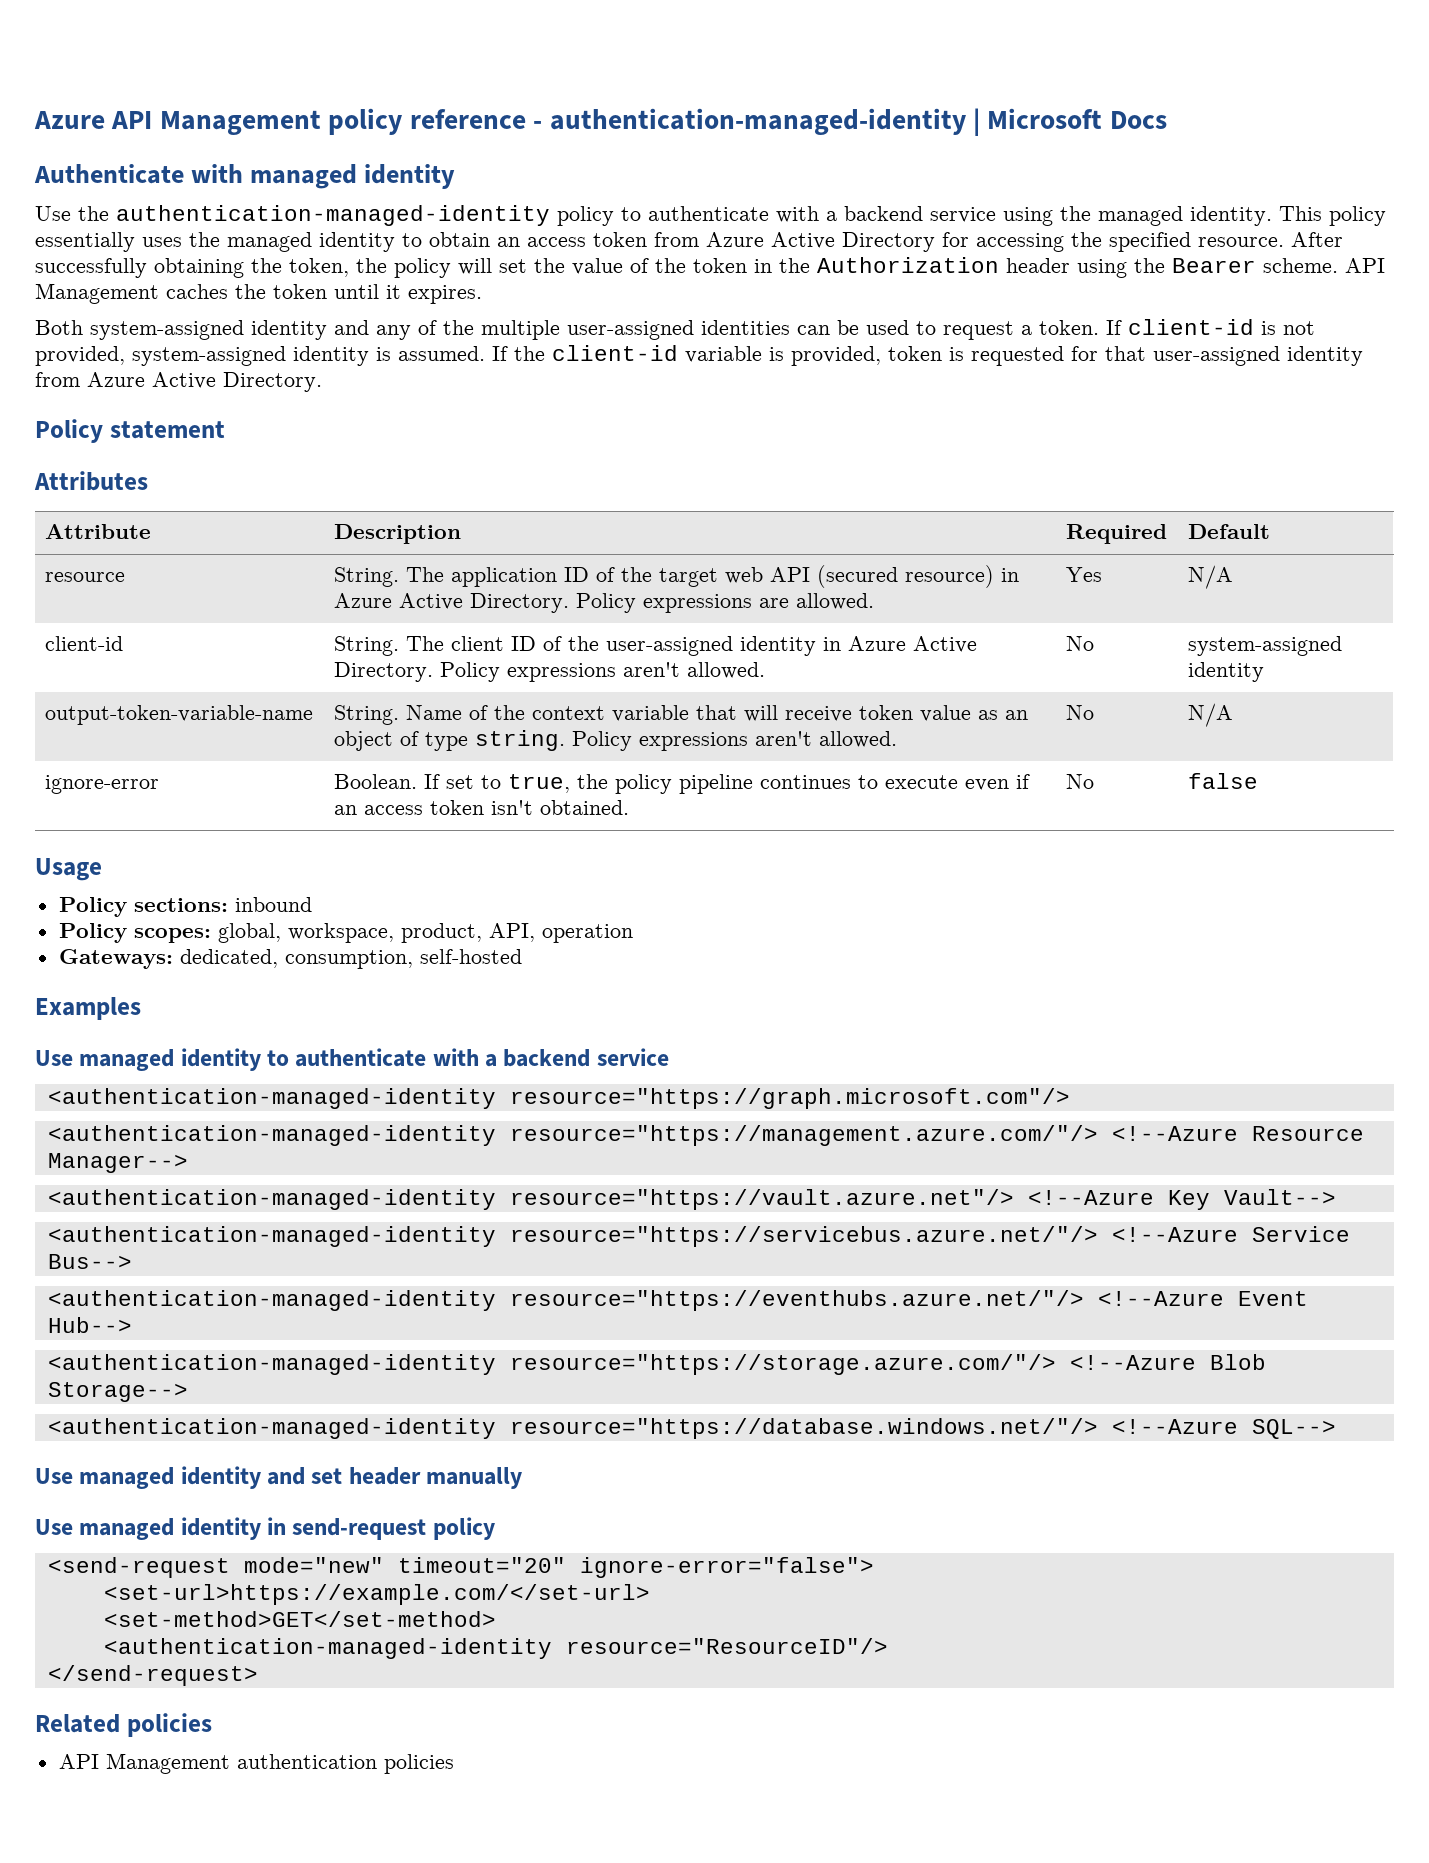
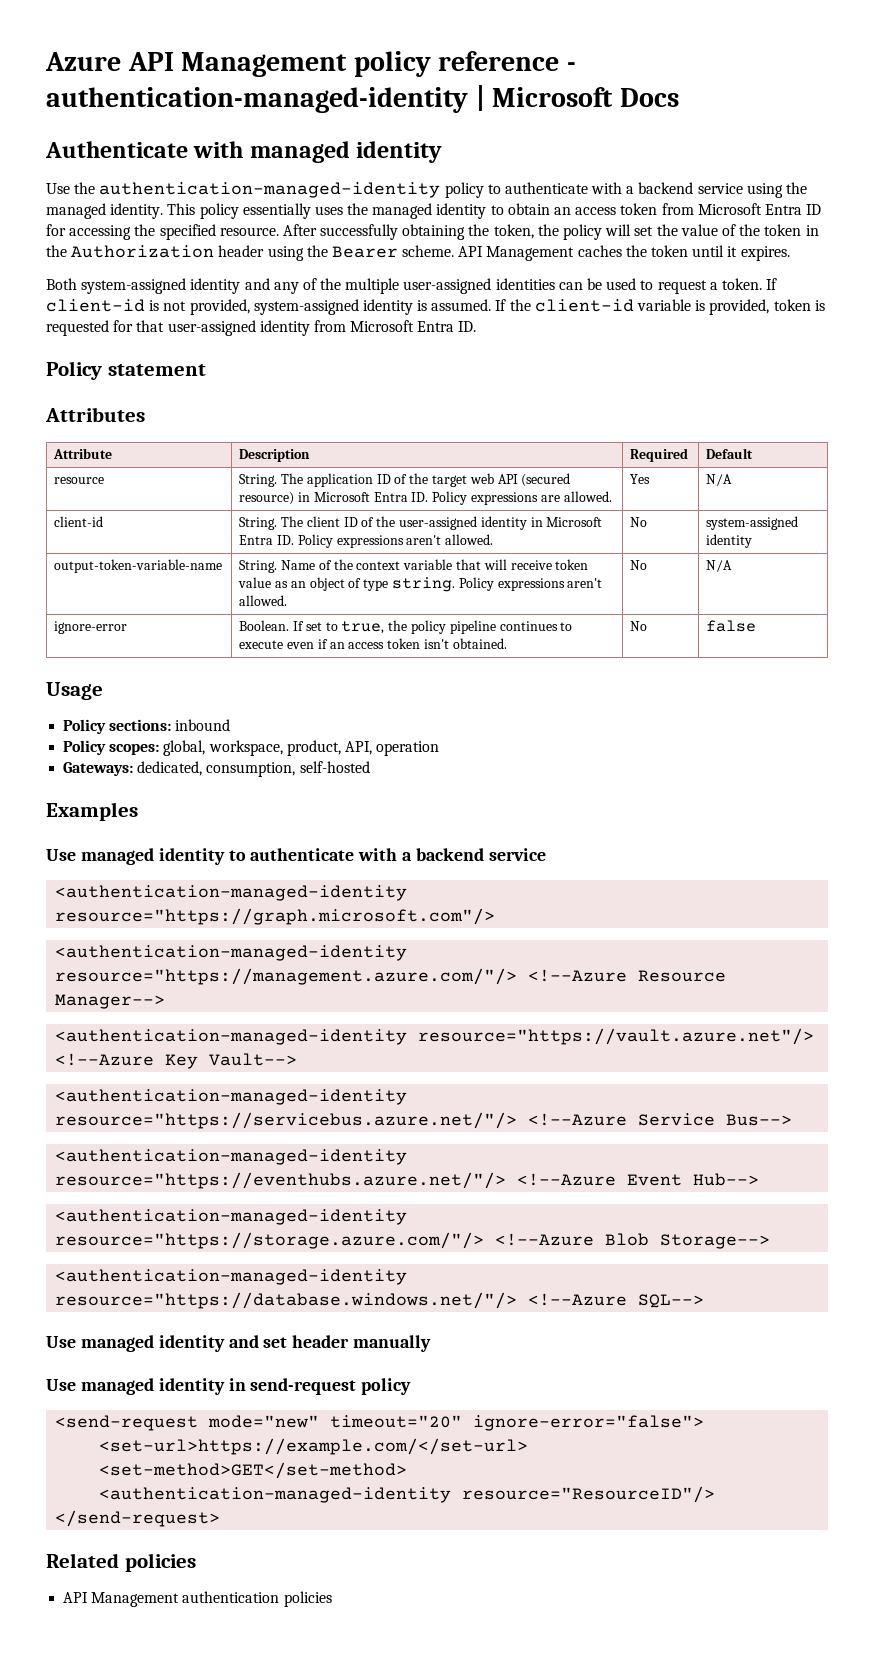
[706,232,935,252] Azure Active Directory -> [697,203,822,215] Microsoft Entra ID
[87,372,322,392] Azure Active Directory. -> [350,320,477,332] Microsoft Entra ID.
[334,593,570,613] Azure Active Directory. -> [313,492,429,502] Microsoft Entra ID.
[848,636,978,653] [334,662,434,682] Azure Active Directory. -> [546,517,603,527] [239,535,295,545] Microsoft Entra ID.

